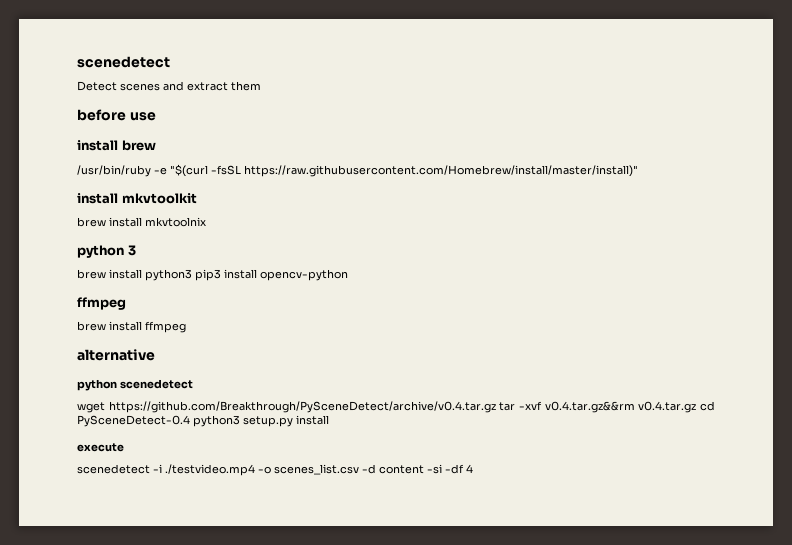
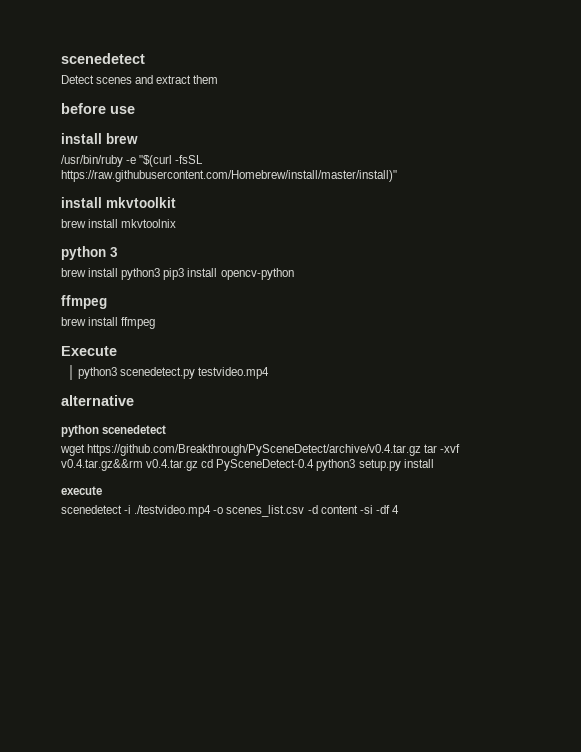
(186, 327) none -> [61,346,117,356] [78,367,270,379] // Execute // python3 scenedetect.py testvideo.mp4

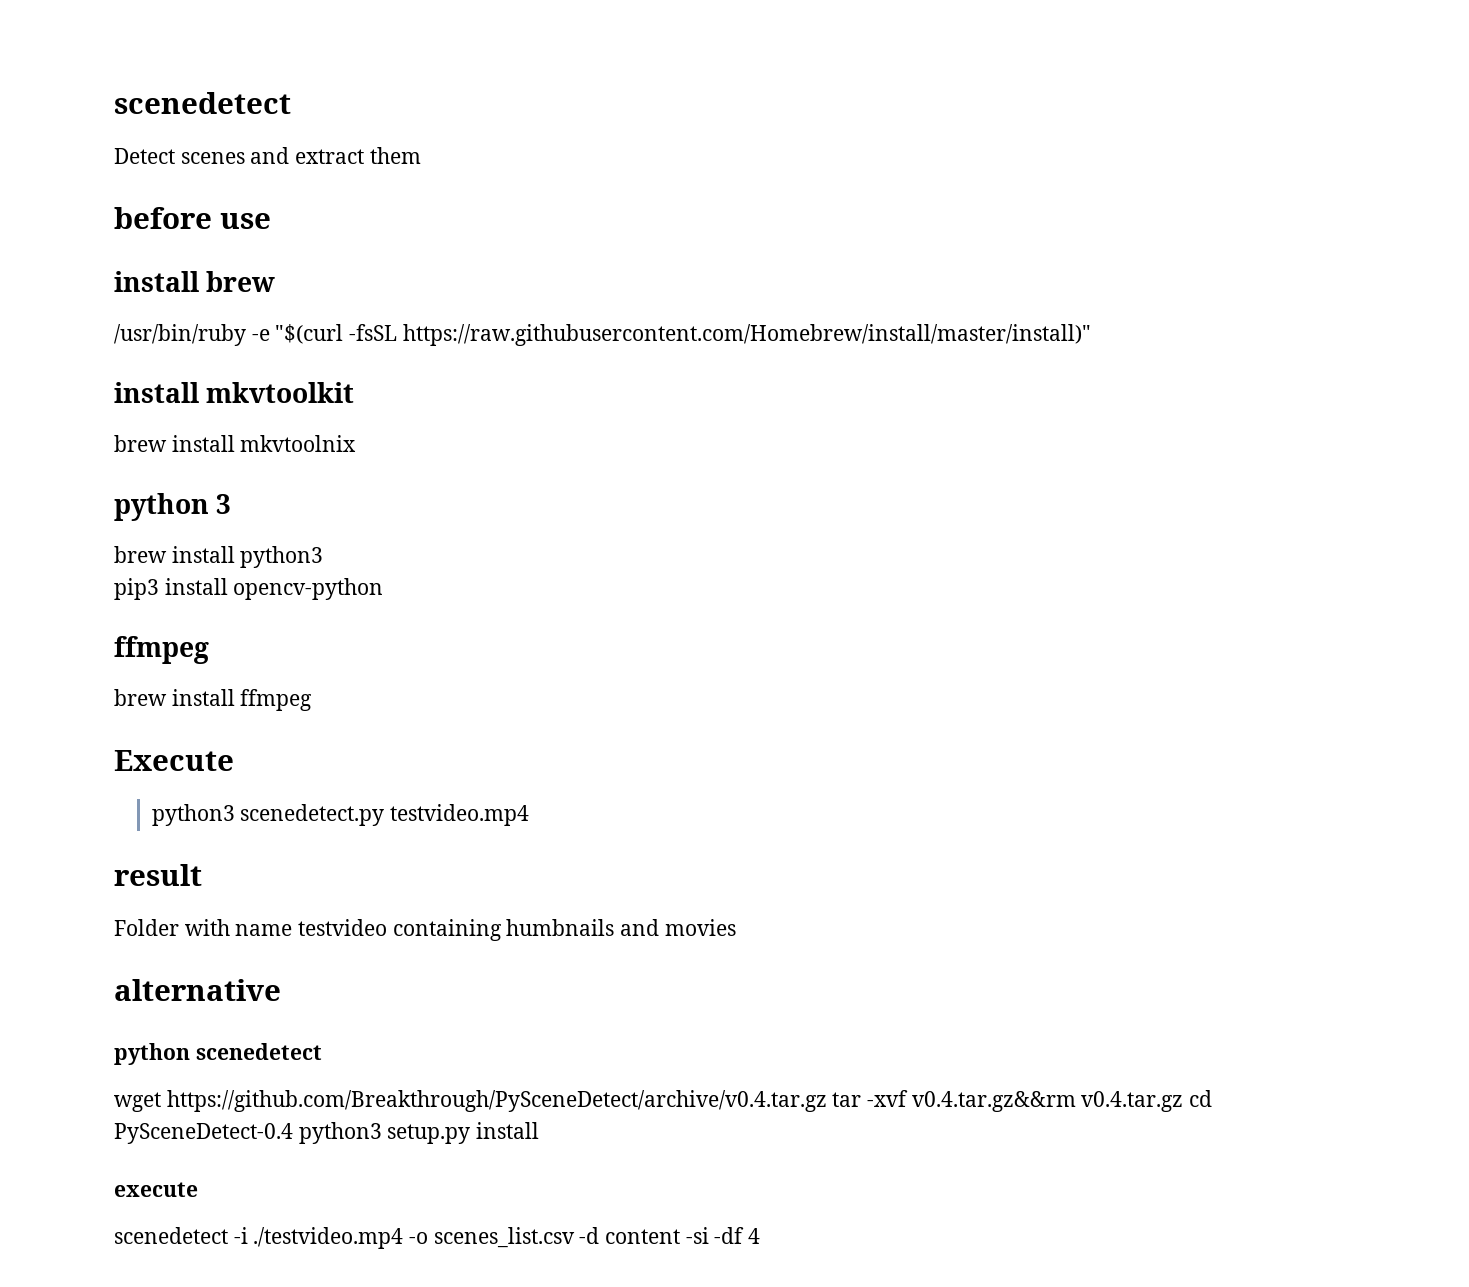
(161, 274) none -> (324, 557) //
(270, 373) none -> [114,864,202,886] [114,919,736,941] // result // Folder with name testvideo containing humbnails and movies

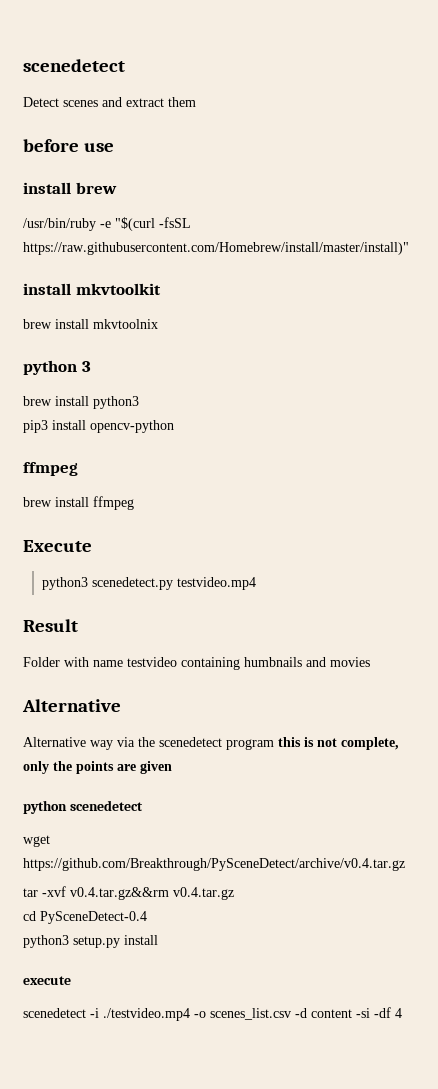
[114,864,202,886] result -> [23,619,78,632] Result
[114,979,281,1001] alternative -> [22,699,121,712] [23,737,399,750] [23,761,172,774] Alternative // Alternative way via the scenedetect program this is not complete, only the points are given
(827, 1101) none -> (405, 864) //
(1184, 1101) none -> (234, 893) //
(293, 1133) none -> (147, 917) //

